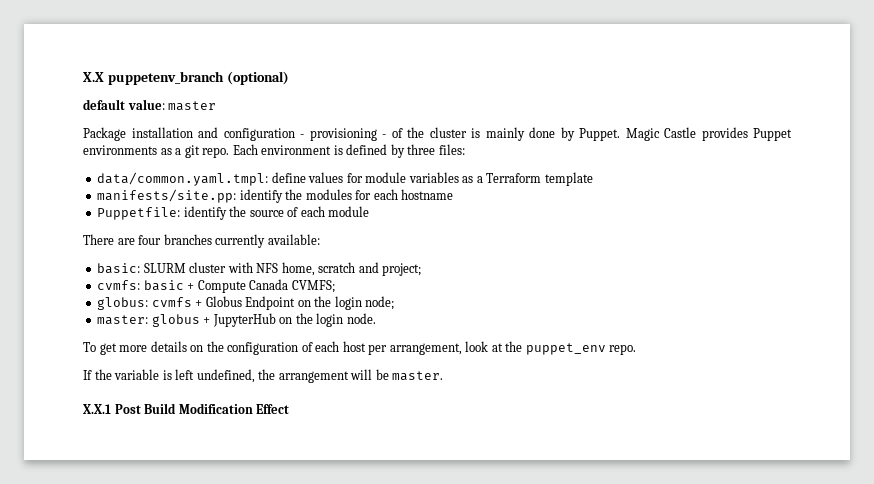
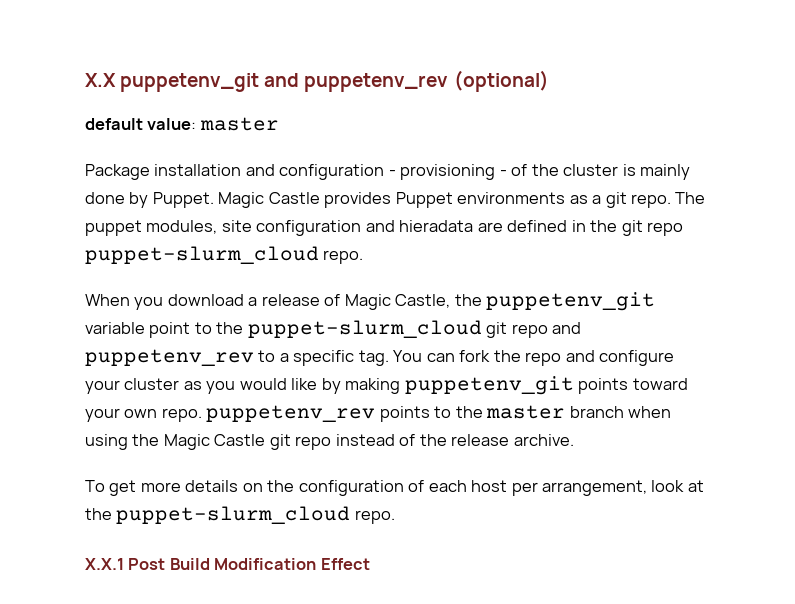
[107,71,224,85] puppetenv_branch -> [120,73,449,92] puppetenv_git and puppetenv_rev
[232,144,465,158] [97,172,593,186] [97,189,454,203] [97,206,370,220] [83,234,320,248] [97,262,422,276] [97,279,335,293] [97,296,395,310] [97,313,376,327] Each environment is defined by three files: // data/common.yaml.tmpl: define values for module variables as a Terraform template // manifests/site.pp: identify the modules for each hostname // Puppetfile: identify the source of each module // There are four branches currently available: // basic: SLURM cluster with NFS home, scratch and project; // cvmfs: basic + Compute Canada CVMFS; // globus: cvmfs + Globus Endpoint on the login node; // master: globus + JupyterHub on the login node. -> [675,192,706,204] [85,220,684,236] [85,246,364,264] [85,292,656,311] [85,320,582,338] [85,349,675,366] [85,376,688,395] [85,405,672,422] [85,434,574,450] The puppet modules, site configuration and hieradata are defined in the git repo puppet-slurm_cloud repo. // When you download a release of Magic Castle, the puppetenv_git variable point to the puppet-slurm_cloud git repo and puppetenv_rev to a specific tag. You can fork the repo and configure your cluster as you would like by making puppetenv_git points toward your own repo. puppetenv_rev points to the master branch when using the Magic Castle git repo instead of the release archive.
[525,343,637,355] [83,369,444,383] puppet_env repo. // If the variable is left undefined, the arrangement will be master. -> [116,506,395,524] puppet-slurm_cloud repo.

